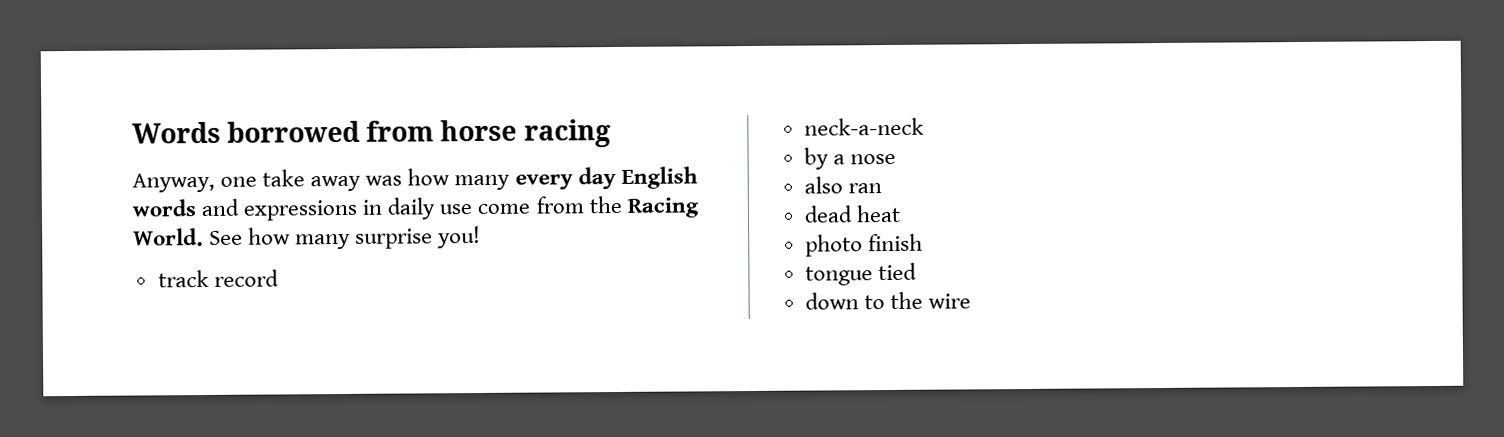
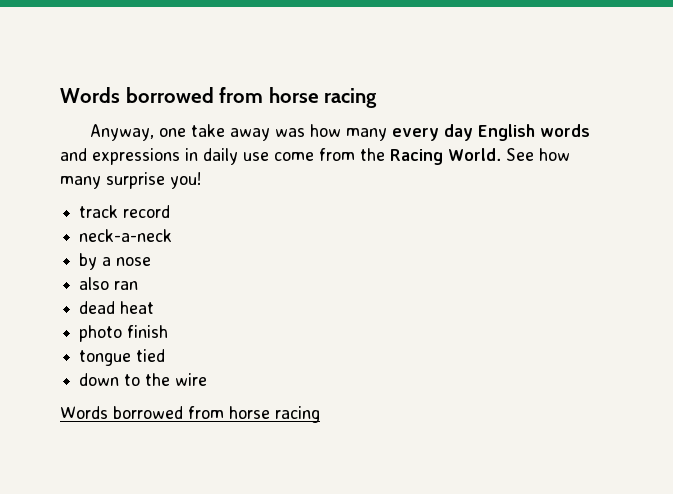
(971, 301) none -> [60,406,320,423] // Words borrowed from horse racing

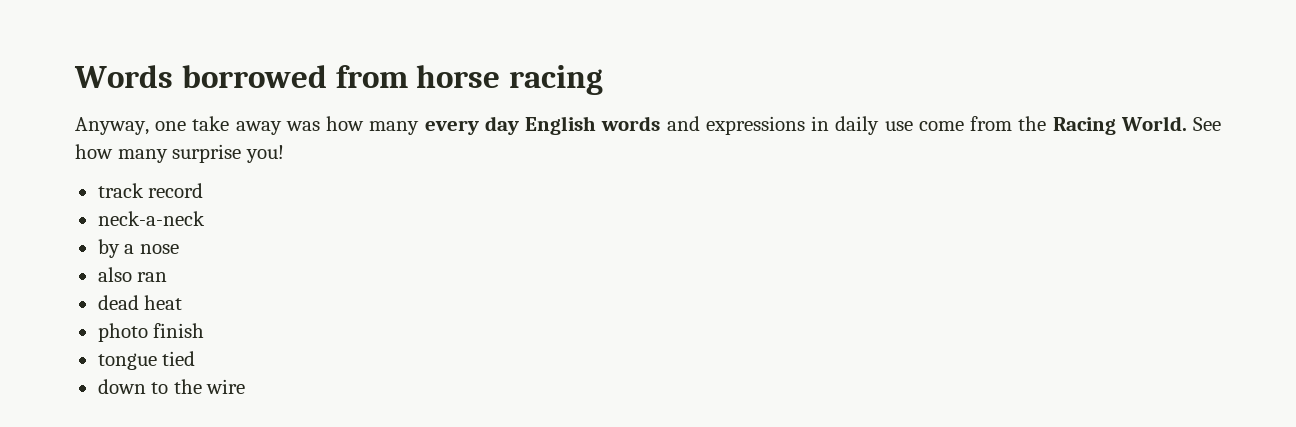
[60,406,320,423] // Words borrowed from horse racing -> (246, 386) none

